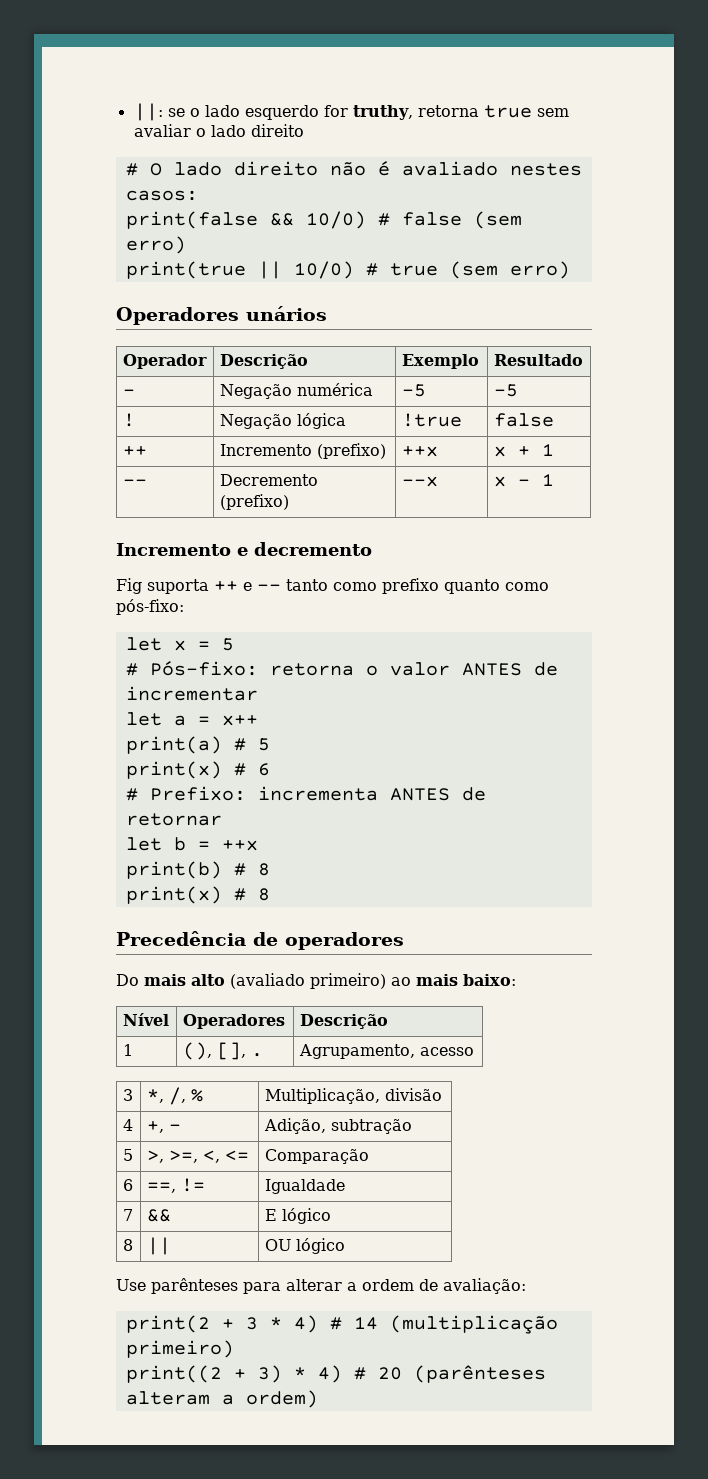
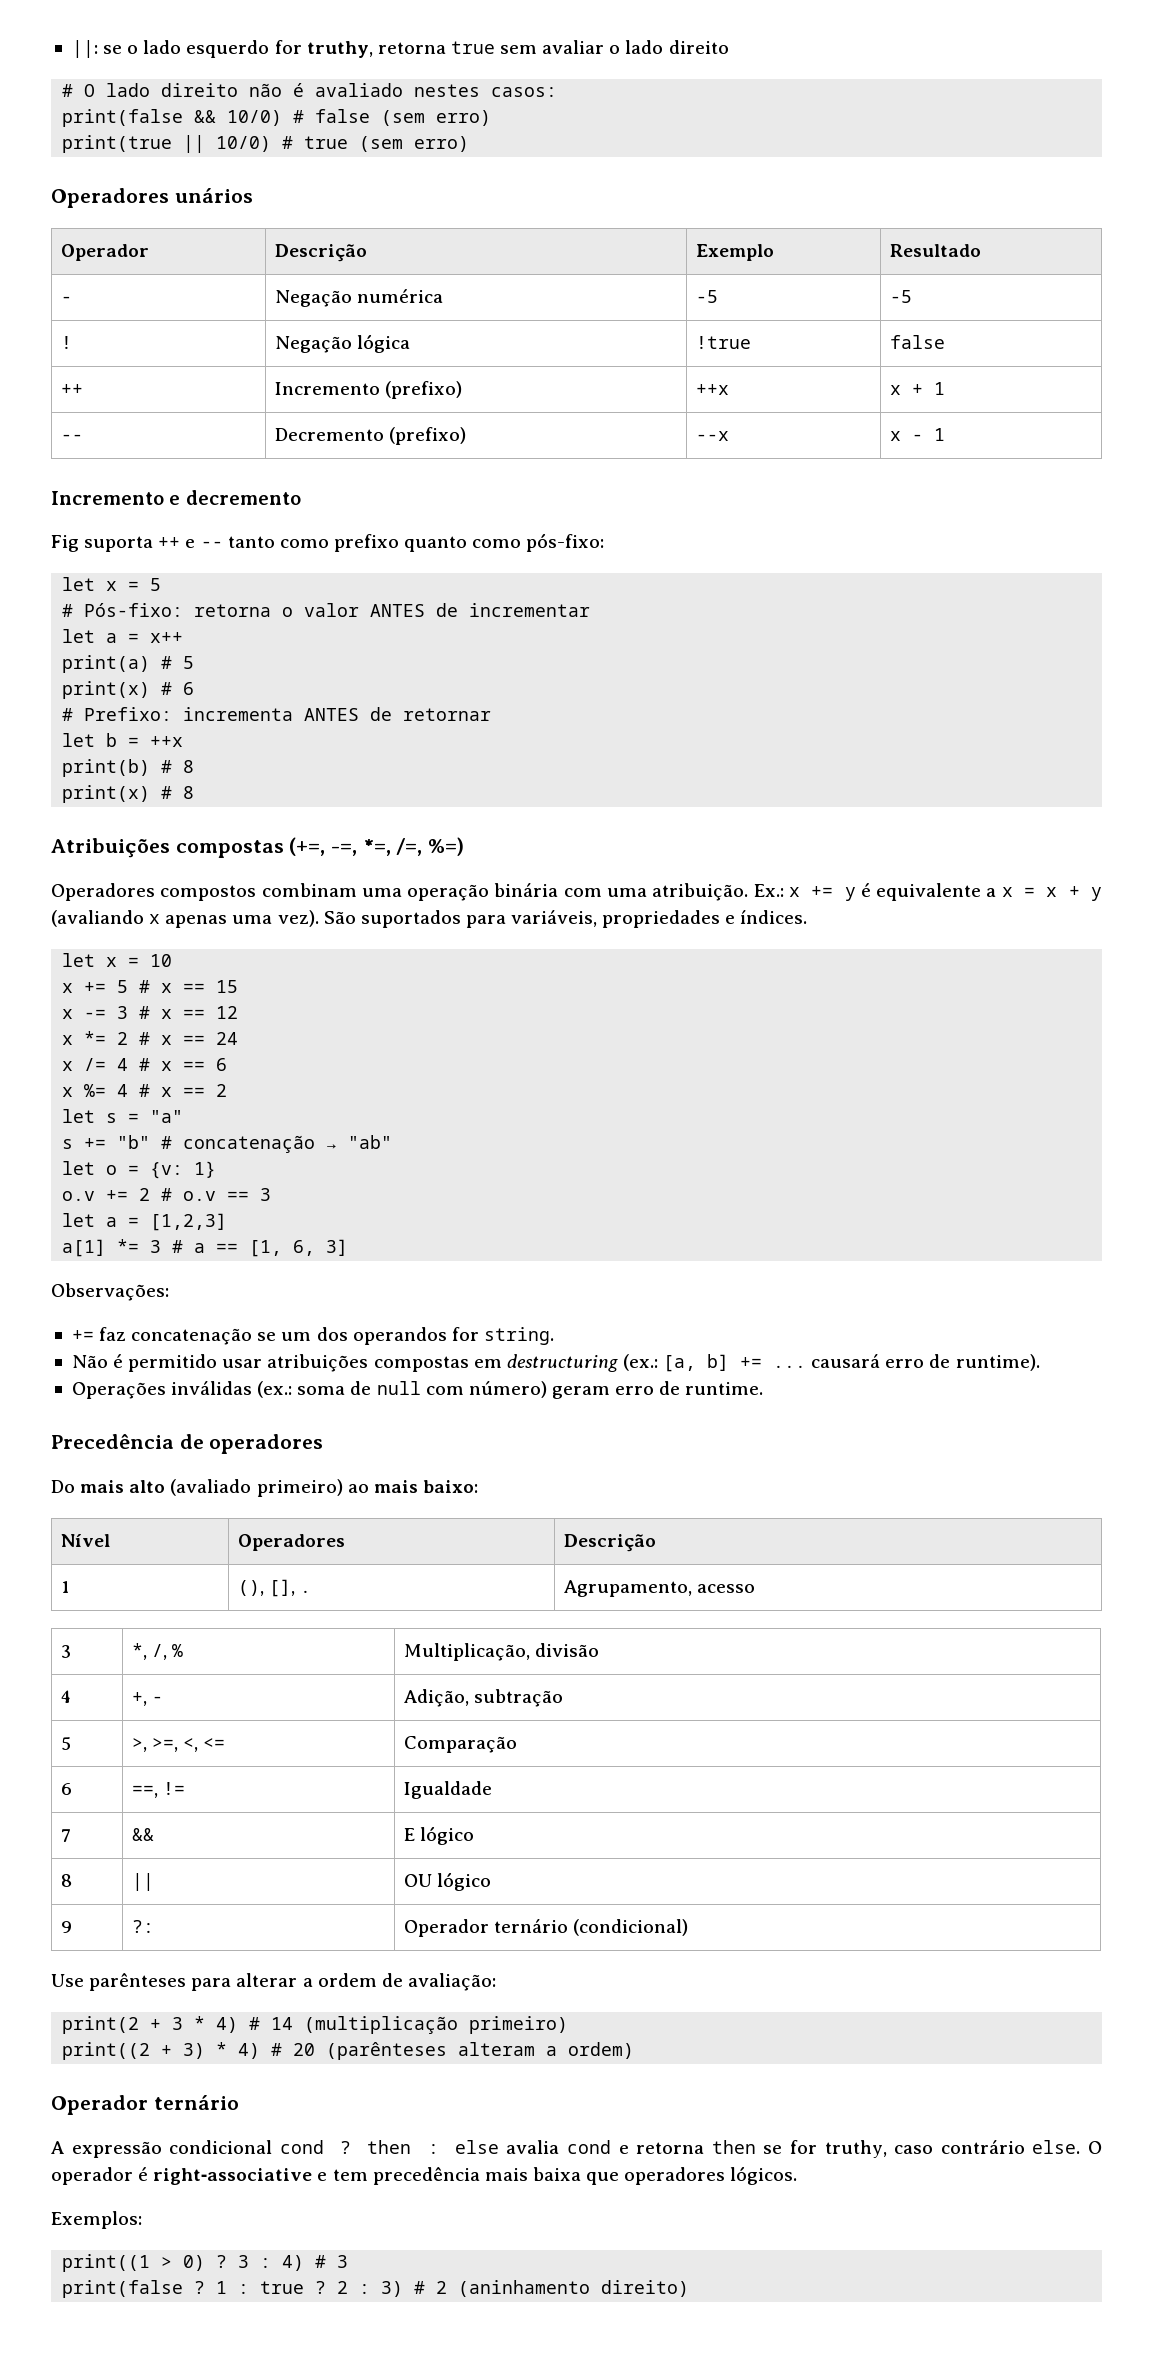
(270, 894) none -> [51,837,465,858] [51,883,1102,901] [51,910,808,928] [62,953,173,967] [62,980,239,993] [62,1006,239,1019] [62,1031,239,1045] [62,1058,228,1071] [62,1084,228,1097] [62,1109,184,1123] [62,1135,393,1153] [62,1161,217,1179] [62,1188,272,1201] [62,1213,228,1231] [62,1239,349,1257] [51,1283,169,1301] [71,1327,554,1345] [71,1354,1040,1372] [71,1381,764,1399] // Atribuições compostas (+=, -=, *=, /=, %=) // Operadores compostos combinam uma operação binária com uma atribuição. Ex.: x += y é equivalente a x = x + y (avaliando x apenas uma vez). São suportados para variáveis, propriedades e índices. // let x = 10 // x += 5 # x == 15 // x -= 3 # x == 12 // x *= 2 # x == 24 // x /= 4 # x == 6 // x %= 4 # x == 2 // let s = "a" // s += "b" # concatenação → "ab" // let o = {v: 1} // o.v += 2 # o.v == 3 // let a = [1,2,3] // a[1] *= 3 # a == [1, 6, 3] // Observações: // += faz concatenação se um dos operandos for string. // Não é permitido usar atribuições compostas em destructuring (ex.: [a, b] += ... causará erro de runtime). // Operações inválidas (ex.: soma de null com número) geram erro de runtime.
(345, 1246) none -> [60,1921,72,1933] [131,1920,154,1933] [403,1919,688,1937] // 9 | ?: | Operador ternário (condicional)
(318, 1399) none -> [51,2095,239,2115] [51,2140,1102,2158] [51,2166,798,2185] [51,2211,142,2229] [62,2254,349,2272] [62,2280,690,2298] // Operador ternário // A expressão condicional cond ? then : else avalia cond e retorna then se for truthy, caso contrário else. O operador é right‑associative e tem precedência mais baixa que operadores lógicos. // Exemplos: // print((1 > 0) ? 3 : 4) # 3 // print(false ? 1 : true ? 2 : 3) # 2 (aninhamento direito)

